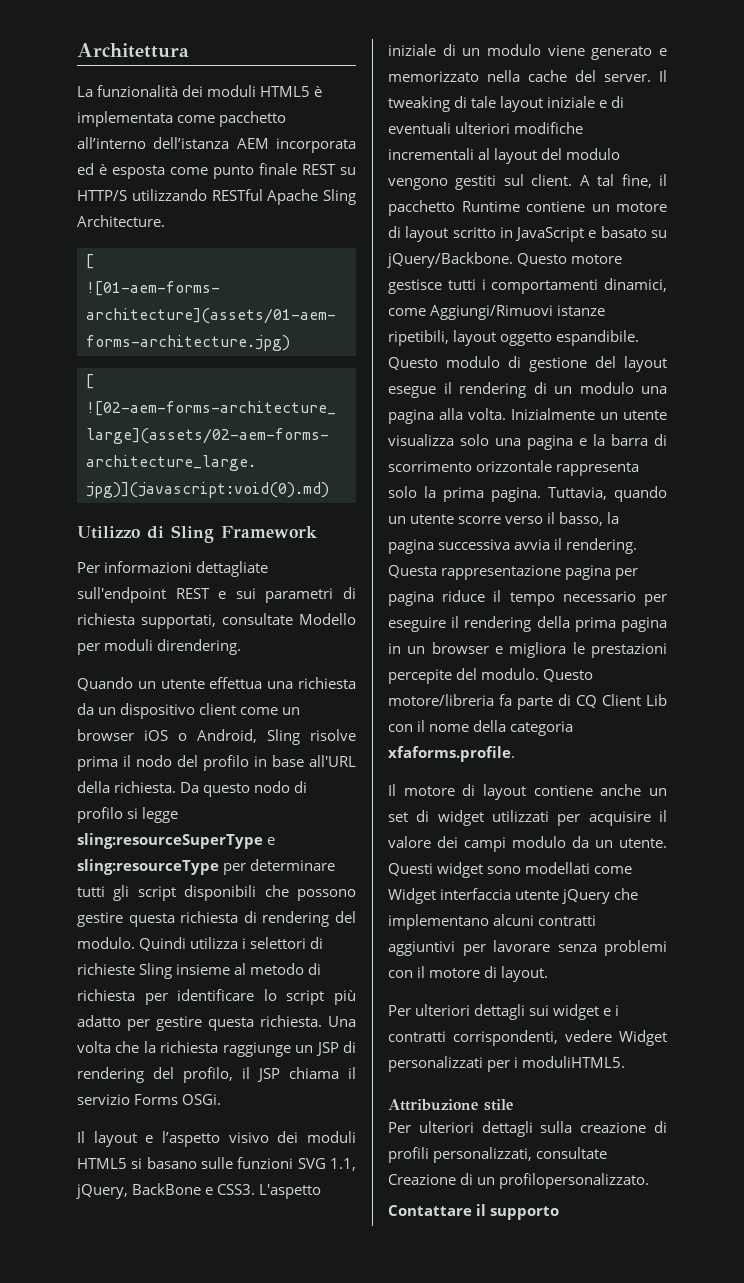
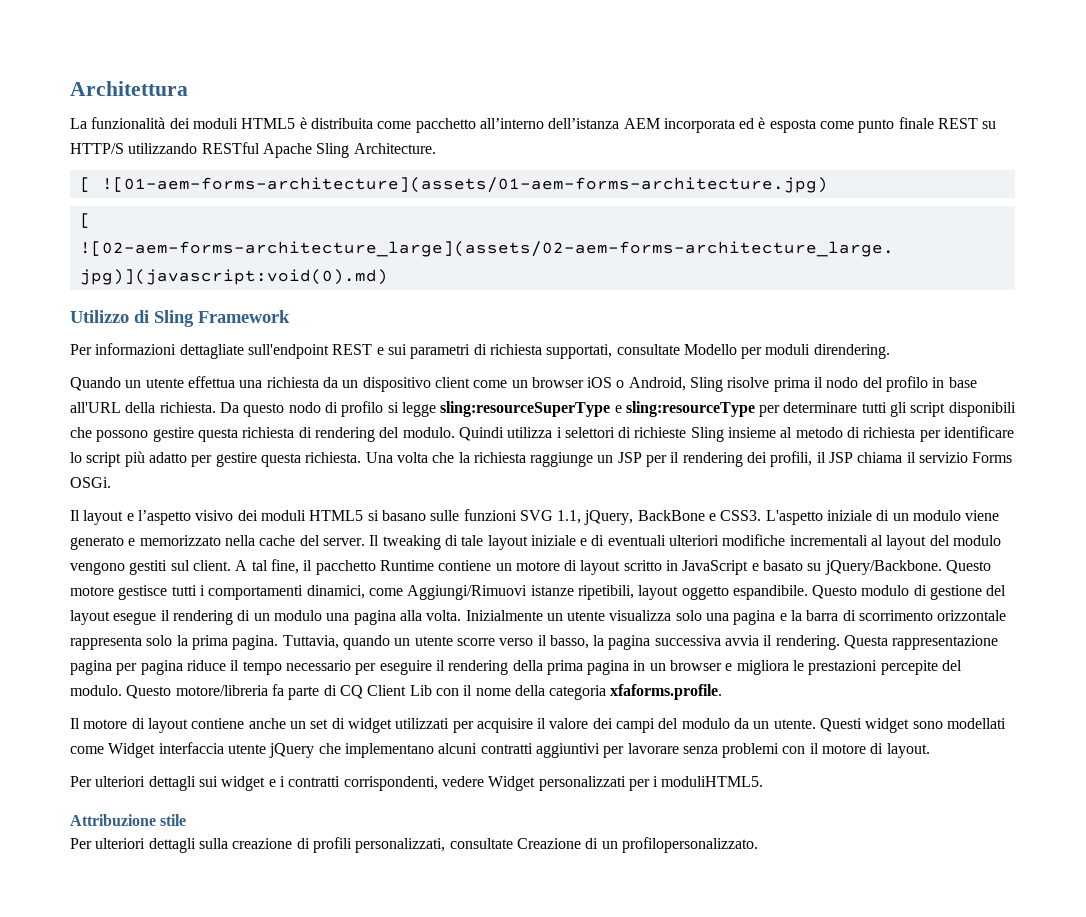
[77,111,173,127] implementata -> [310,118,373,129] distribuita
[343,1041,356,1053] [77,1067,233,1083] di rendering del profilo, -> [646,451,813,467] per il rendering dei profili,
(506, 844) none -> [658,718,679,729] del
[388,1204,560,1220] // Contattare il supporto -> (758, 845) none

